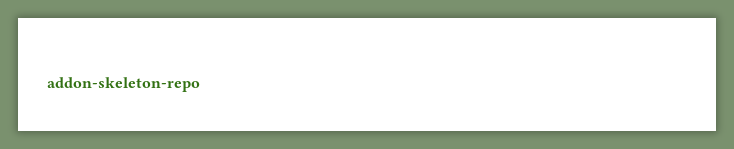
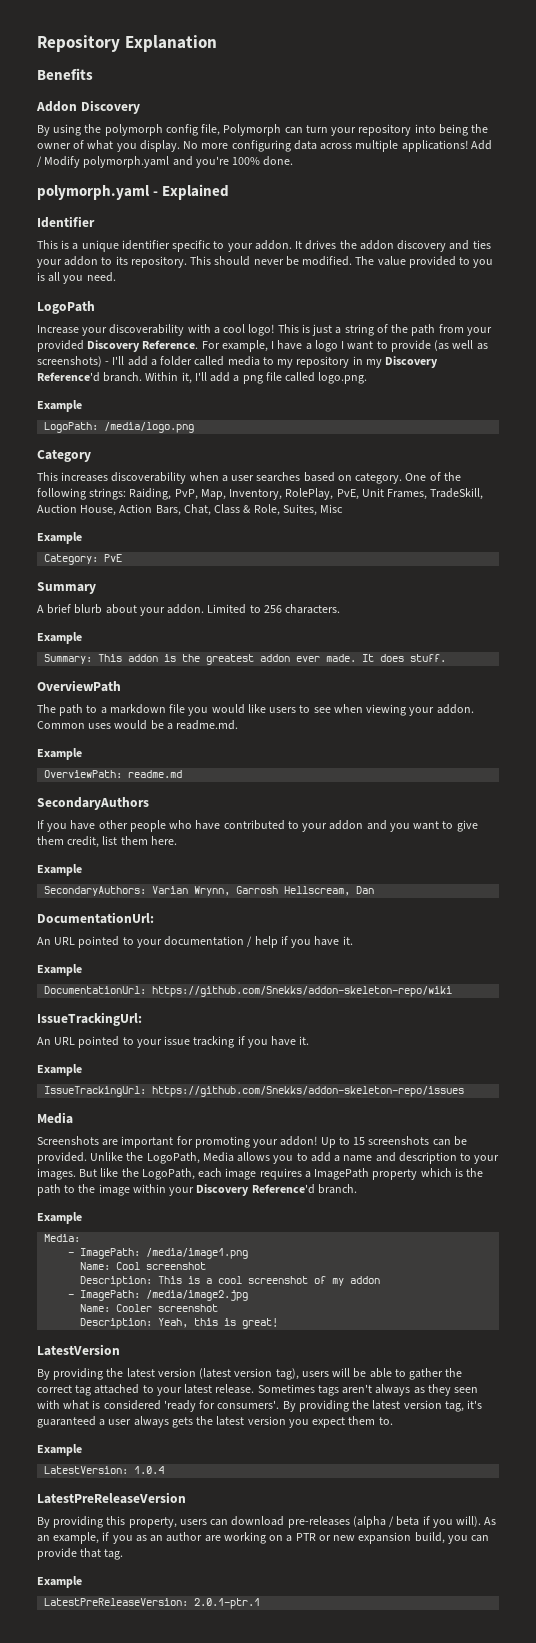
[47,77,200,92] addon-skeleton-repo -> [37,35,217,52] [37,68,93,80] [36,100,140,114] [37,124,489,136] [37,140,492,152] [37,156,294,168] [37,184,230,200] [37,216,95,228] [37,240,491,252] [37,256,494,268] [37,272,116,284] [37,301,95,314] [37,324,492,336] [37,340,488,352] [37,356,439,368] [37,372,368,384] [37,400,82,412] [44,422,195,433] [37,449,91,462] [37,472,461,484] [37,488,484,500] [37,504,344,516] [37,532,82,544] [44,554,123,565] [37,582,96,594] [37,604,341,616] [37,632,82,644] [44,654,447,665] [37,680,121,692] [37,704,474,716] [37,720,239,730] [37,748,82,760] [44,770,183,778] [37,797,149,810] [37,820,478,832] [37,836,177,848] [37,864,82,876] [44,886,375,896] [37,912,154,924] [37,936,353,948] [37,964,82,976] [44,986,453,997] [37,1012,142,1026] [37,1036,310,1048] [37,1064,82,1076] [44,1086,465,1097] [37,1112,73,1124] [37,1136,467,1148] [37,1152,500,1164] [37,1168,484,1180] [37,1184,357,1196] [37,1212,82,1224] [44,1234,81,1242] [68,1248,249,1259] [80,1262,207,1270] [80,1276,381,1287] [68,1290,249,1301] [80,1304,219,1312] [80,1318,279,1329] [37,1344,120,1356] [37,1368,463,1380] [37,1384,479,1396] [37,1400,483,1412] [37,1416,393,1428] [37,1444,82,1456] [44,1466,165,1474] [37,1492,186,1504] [37,1516,497,1528] [37,1532,490,1544] [37,1548,124,1560] [37,1576,82,1588] [44,1598,261,1609] Repository Explanation // Benefits // Addon Discovery // By using the polymorph config file, Polymorph can turn your repository into being the owner of what you display. No more configuring data across multiple applications! Add / Modify polymorph.yaml and you're 100% done. // polymorph.yaml - Explained // Identifier // This is a unique identifier specific to your addon. It drives the addon discovery and ties your addon to its repository. This should never be modified. The value provided to you is all you need. // LogoPath // Increase your discoverability with a cool logo! This is just a string of the path from your provided Discovery Reference. For example, I have a logo I want to provide (as well as screenshots) - I'll add a folder called media to my repository in my Discovery Reference'd branch. Within it, I'll add a png file called logo.png. // Example // LogoPath: /media/logo.png // Category // This increases discoverability when a user searches based on category. One of the following strings: Raiding, PvP, Map, Inventory, RolePlay, PvE, Unit Frames, TradeSkill, Auction House, Action Bars, Chat, Class & Role, Suites, Misc // Example // Category: PvE // Summary // A brief blurb about your addon. Limited to 256 characters. // Example // Summary: This addon is the greatest addon ever made. It does stuff. // OverviewPath // The path to a markdown file you would like users to see when viewing your addon. Common uses would be a readme.md. // Example // OverviewPath: readme.md // SecondaryAuthors // If you have other people who have contributed to your addon and you want to give them credit, list them here. // Example // SecondaryAuthors: Varian Wrynn, Garrosh Hellscream, Dan // DocumentationUrl: // An URL pointed to your documentation / help if you have it. // Example // DocumentationUrl: https://github.com/Snekks/addon-skeleton-repo/wiki // IssueTrackingUrl: // An URL pointed to your issue tracking if you have it. // Example // IssueTrackingUrl: https://github.com/Snekks/addon-skeleton-repo/issues // Media // Screenshots are important for promoting your addon! Up to 15 screenshots can be provided. Unlike the LogoPath, Media allows you to add a name and description to your images. But like the LogoPath, each image requires a ImagePath property which is the path to the image within your Discovery Reference'd branch. // Example // Media: // - ImagePath: /media/image1.png // Name: Cool screenshot // Description: This is a cool screenshot of my addon // - ImagePath: /media/image2.jpg // Name: Cooler screenshot // Description: Yeah, this is great! // LatestVersion // By providing the latest version (latest version tag), users will be able to gather the correct tag attached to your latest release. Sometimes tags aren't always as they seen with what is considered 'ready for consumers'. By providing the latest version tag, it's guaranteed a user always gets the latest version you expect them to. // Example // LatestVersion: 1.0.4 // LatestPreReleaseVersion // By providing this property, users can download pre-releases (alpha / beta if you will). As an example, if you as an author are working on a PTR or new expansion build, you can provide that tag. // Example // LatestPreReleaseVersion: 2.0.1-ptr.1

